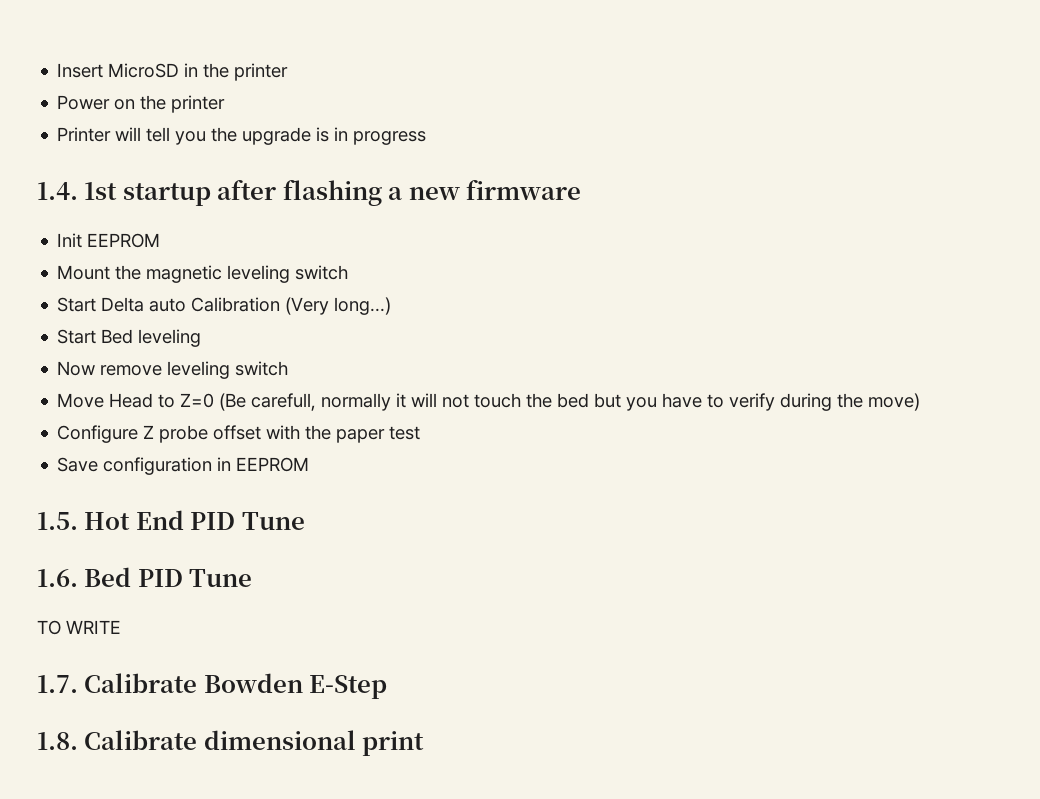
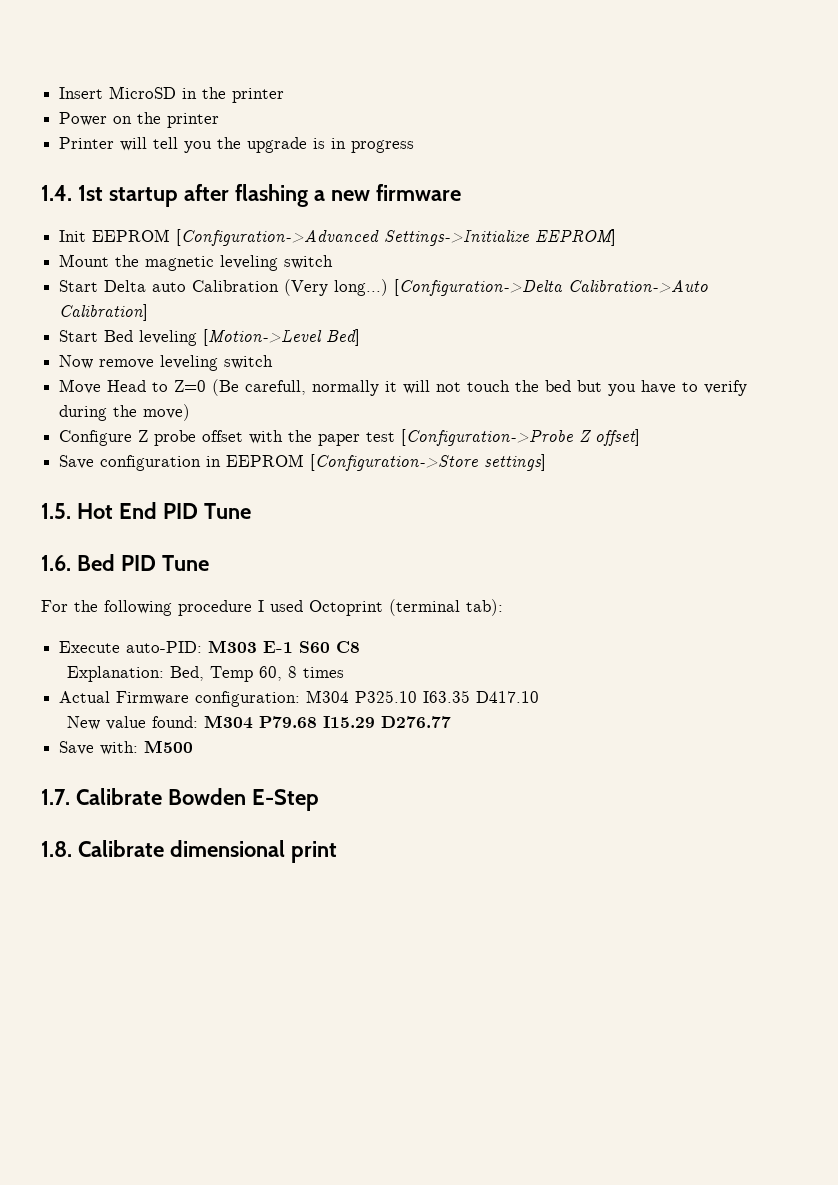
(161, 240) none -> [176,229,617,246] [Configuration->Advanced Settings->Initialize EEPROM]
(392, 306) none -> [394,279,709,296] [59,304,149,321] [Configuration->Delta Calibration->Auto Calibration]
(202, 338) none -> [203,329,361,346] [Motion->Level Bed]
(421, 433) none -> [401,429,641,446] [Configuration->Probe Z offset]
(310, 464) none -> [310,454,547,471] [Configuration->Store settings]
[37,620,121,635] TO WRITE -> [41,599,503,616] [59,640,361,653] [67,666,345,682] [59,690,540,707] [67,715,452,730] [59,740,194,755] For the following procedure I used Octoprint (terminal tab): // Execute auto-PID: M303 E-1 S60 C8 // Explanation: Bed, Temp 60, 8 times // Actual Firmware configuration: M304 P325.10 I63.35 D417.10 // New value found: M304 P79.68 I15.29 D276.77 // Save with: M500

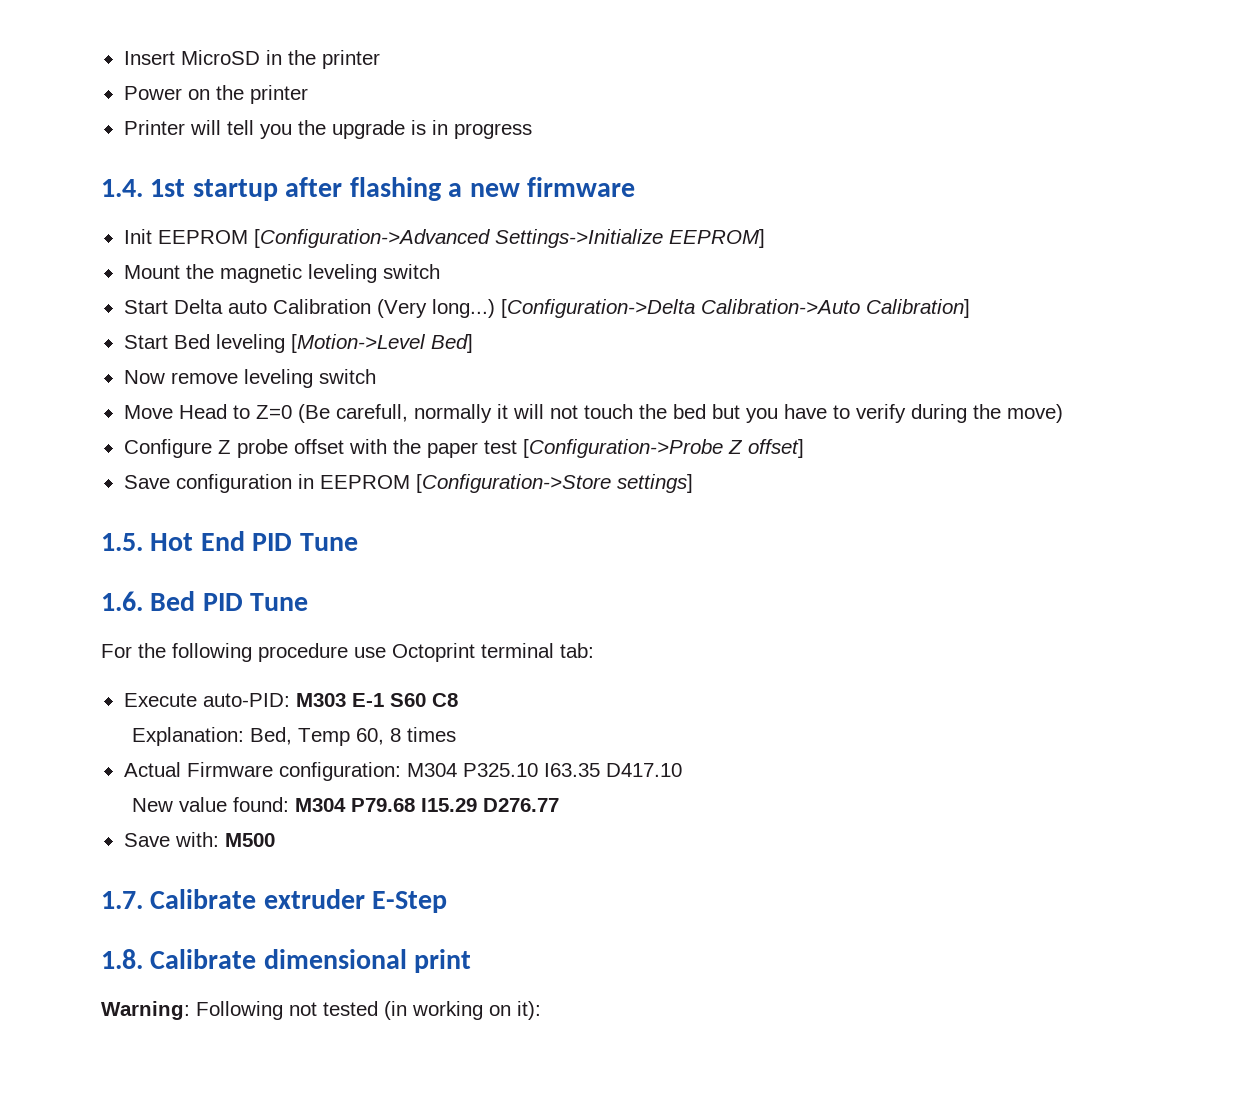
[258,599,503,616] I used Octoprint (terminal tab): -> [354,643,594,662] use Octoprint terminal tab:
[167,788,246,805] Bowden -> [263,889,365,909] extruder
(337, 852) none -> [101,1001,541,1020] // Warning: Following not tested (in working on it):

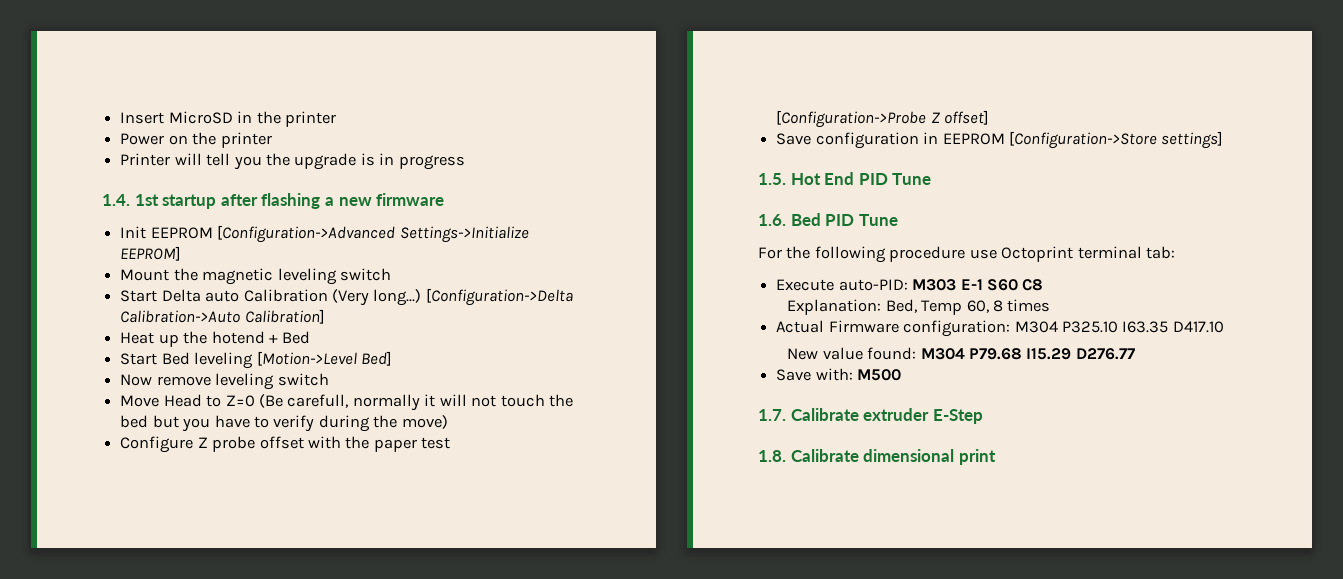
(970, 308) none -> [120,331,311,347] // Heat up the hotend + Bed
[101,1001,541,1020] // Warning: Following not tested (in working on it): -> (996, 457) none

